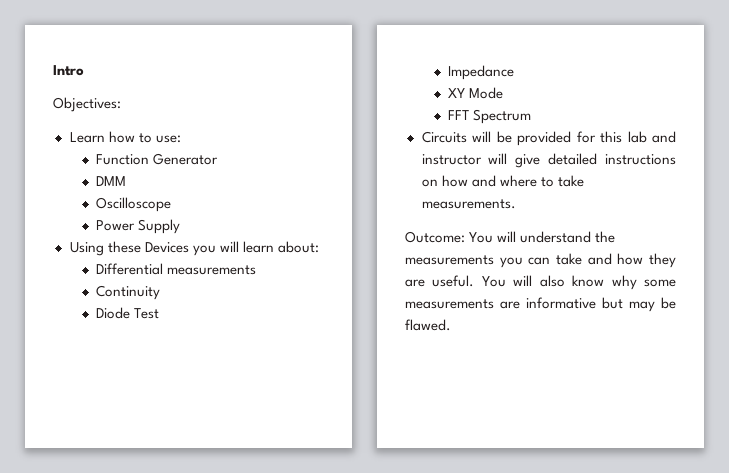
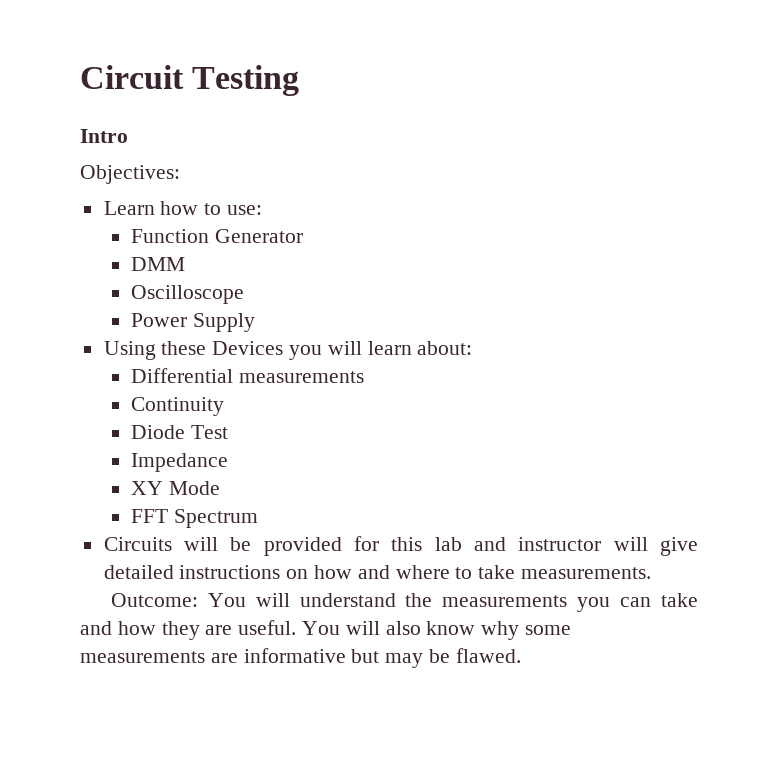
(53, 70) none -> [80,65,300,96] Circuit Testing //

